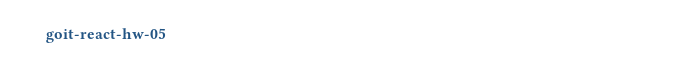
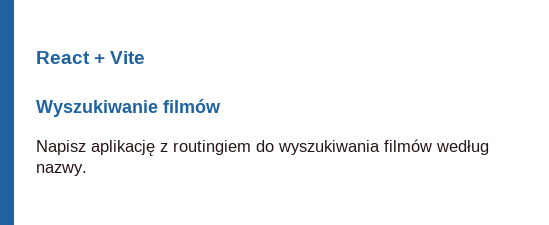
[46,28,166,43] goit-react-hw-05 -> [36,51,146,64] [36,99,221,117] [36,139,489,156] [36,164,87,176] React + Vite // Wyszukiwanie filmów // Napisz aplikację z routingiem do wyszukiwania filmów według nazwy.

